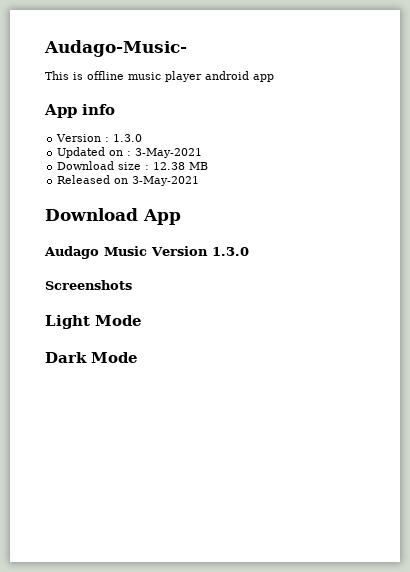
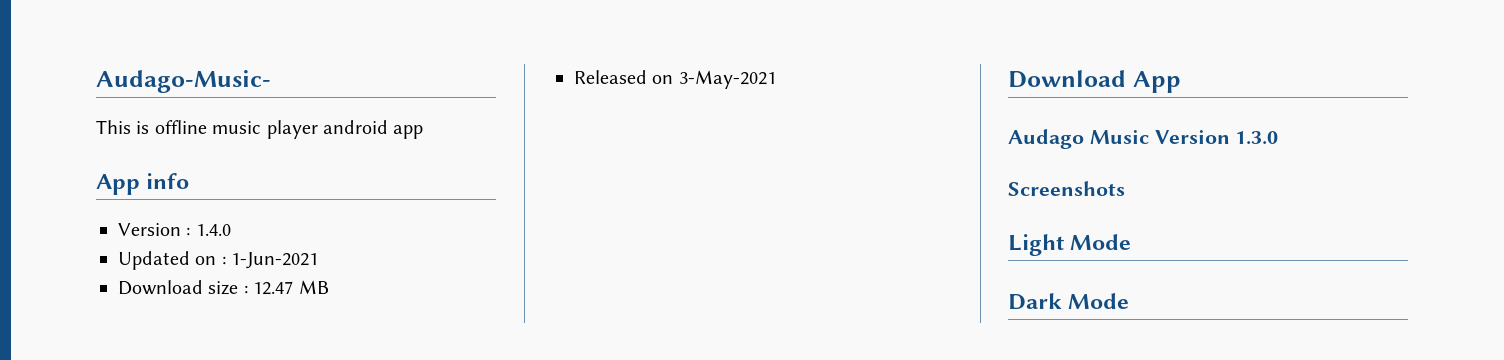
[113,134,143,142] 1.3.0 -> [195,224,231,236] 1.4.0
[135,148,203,158] 3-May-2021 -> [231,252,319,269] 1-Jun-2021
[153,162,186,170] 12.38 -> [253,281,294,295] 12.47

